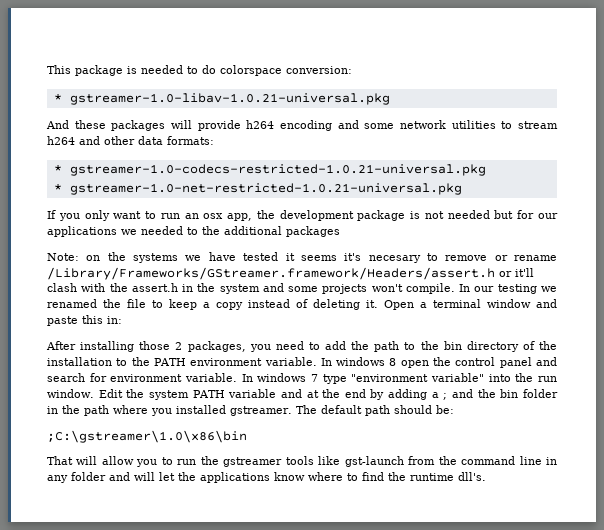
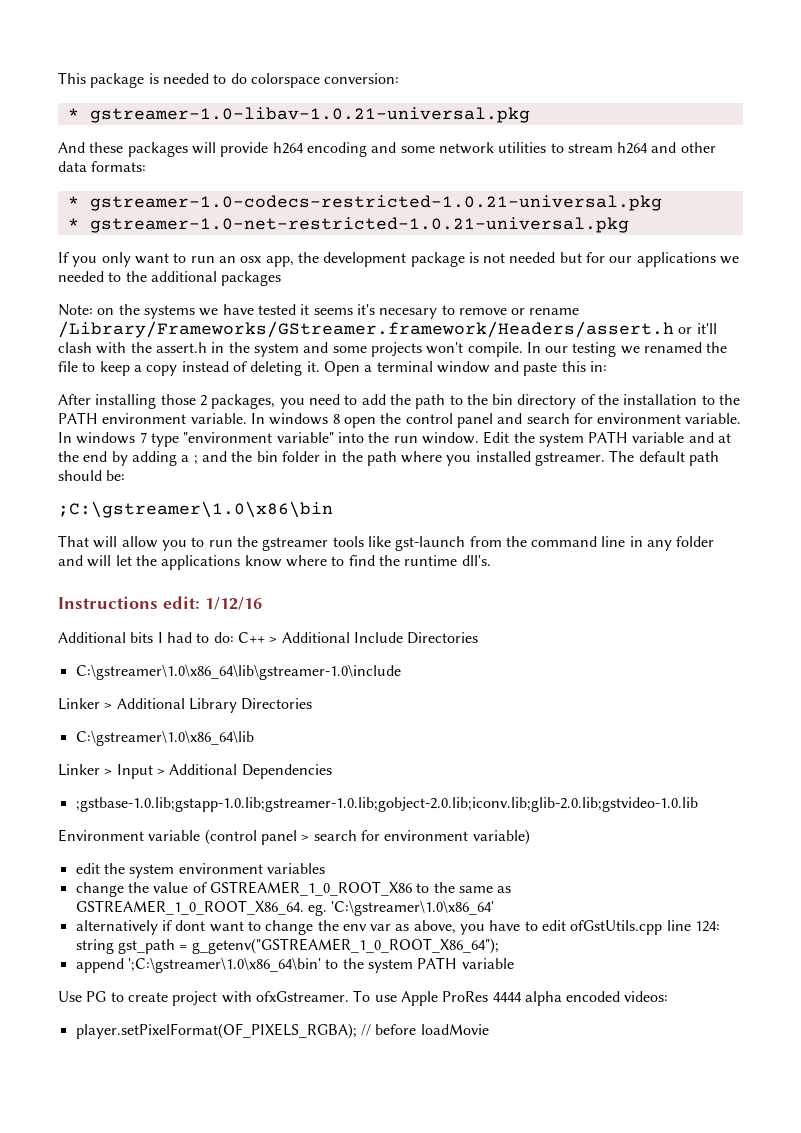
(486, 476) none -> [58,596,262,610] [58,632,479,644] [75,664,401,680] [58,698,313,713] [75,730,254,746] [58,764,332,779] [75,797,698,812] [58,829,530,845] [75,863,325,878] [75,881,512,897] [75,900,495,916] [75,920,721,935] [75,938,499,954] [75,957,514,973] [58,990,669,1006] [75,1023,489,1039] // Instructions edit: 1/12/16 // Additional bits I had to do: C++ > Additional Include Directories // C:\gstreamer\1.0\x86_64\lib\gstreamer-1.0\include // Linker > Additional Library Directories // C:\gstreamer\1.0\x86_64\lib // Linker > Input > Additional Dependencies // ;gstbase-1.0.lib;gstapp-1.0.lib;gstreamer-1.0.lib;gobject-2.0.lib;iconv.lib;glib-2.0.lib;gstvideo-1.0.lib // Environment variable (control panel > search for environment variable) // edit the system environment variables // change the value of GSTREAMER_1_0_ROOT_X86 to the same as GSTREAMER_1_0_ROOT_X86_64. eg. 'C:\gstreamer\1.0\x86_64' // alternatively if dont want to change the env var as above, you have to edit ofGstUtils.cpp line 124: string gst_path = g_getenv("GSTREAMER_1_0_ROOT_X86_64"); // append ';C:\gstreamer\1.0\x86_64\bin' to the system PATH variable // Use PG to create project with ofxGstreamer. To use Apple ProRes 4444 alpha encoded videos: // player.setPixelFormat(OF_PIXELS_RGBA); // before loadMovie

